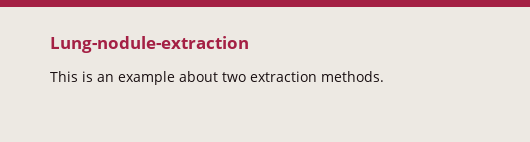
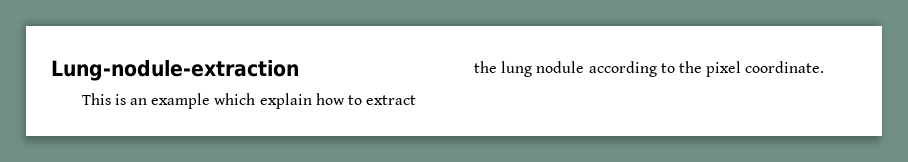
[179,71,384,82] about two extraction methods. -> [214,93,417,109] [474,61,825,77] which explain how to extract the lung nodule according to the pixel coordinate.

